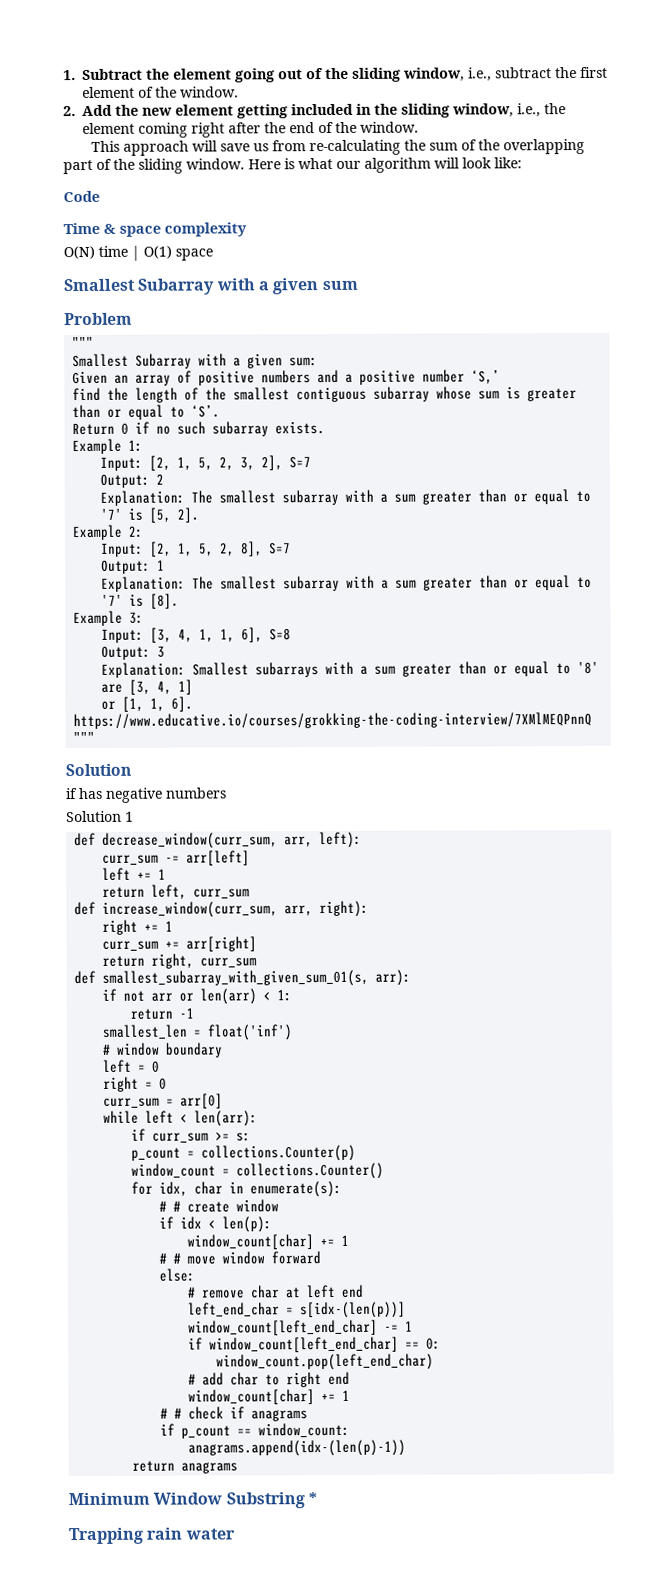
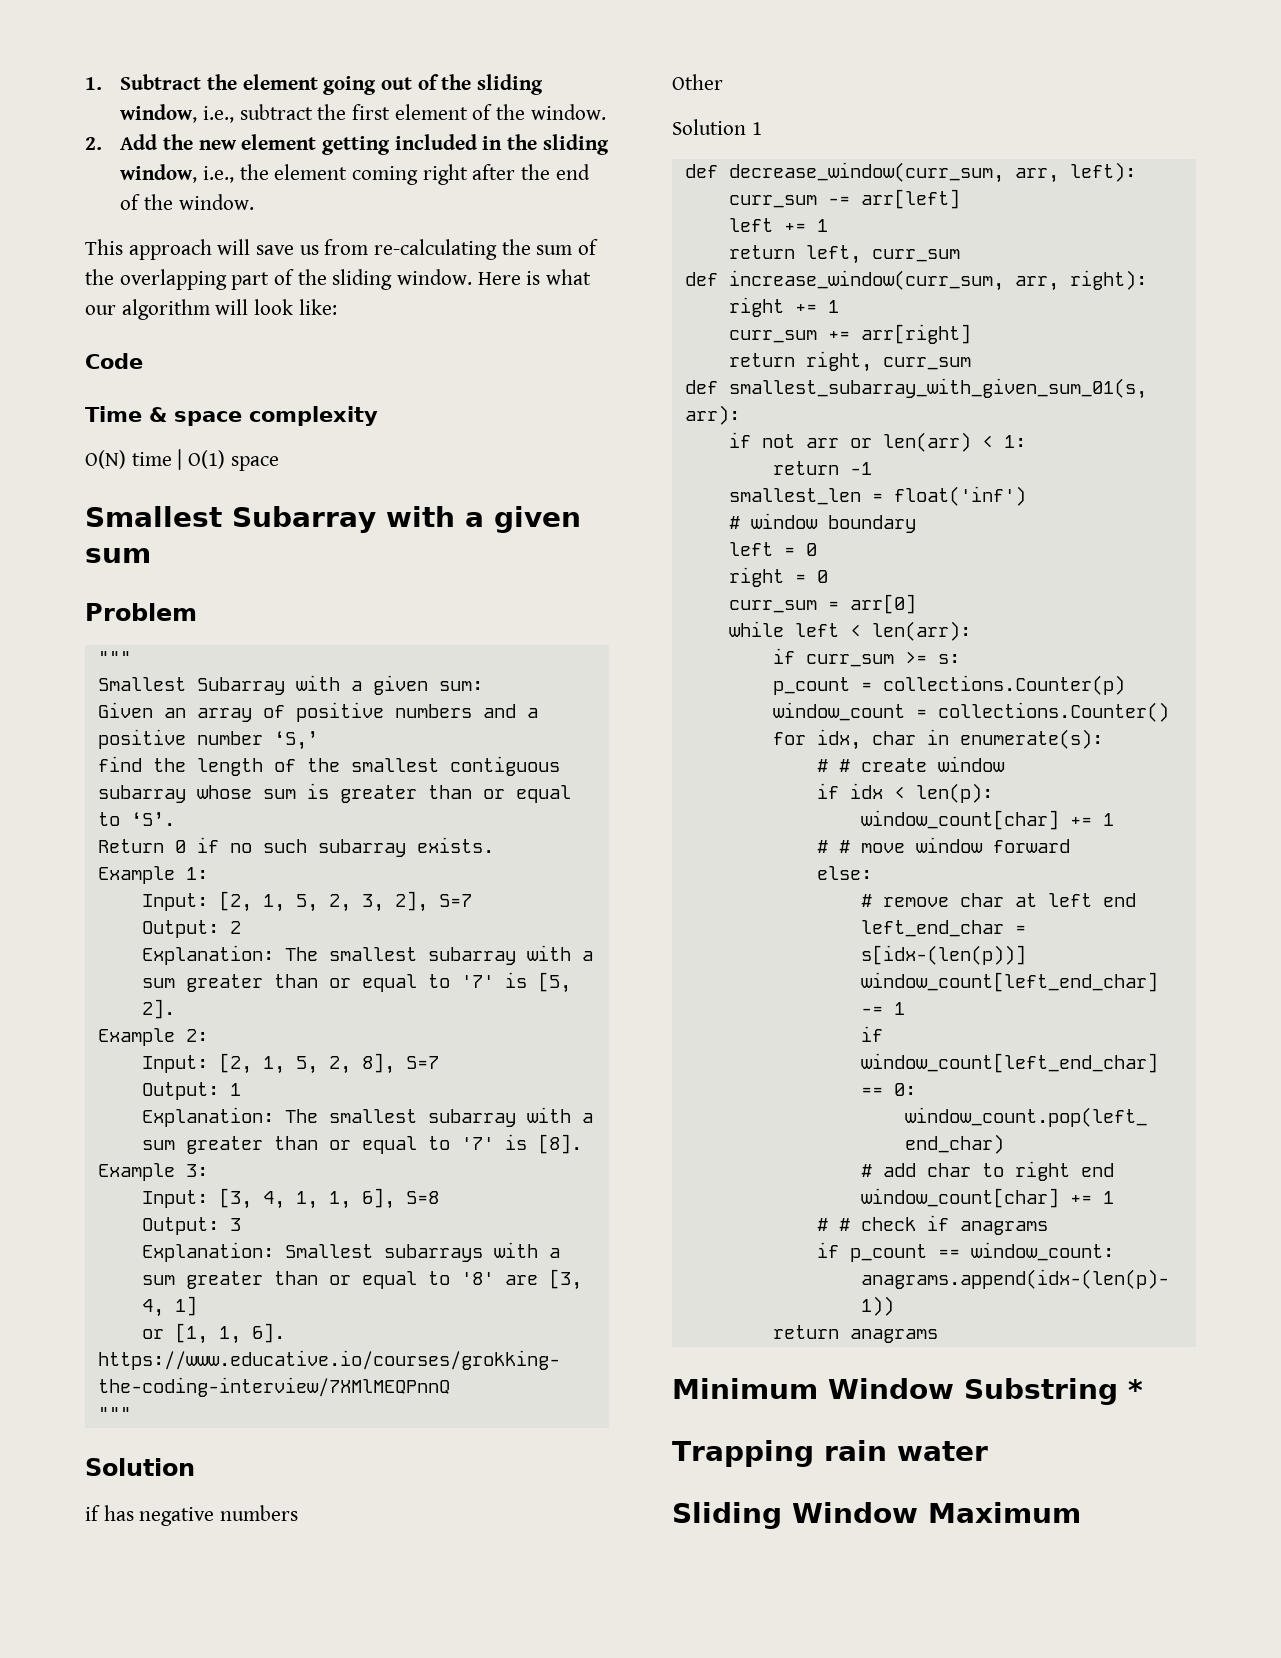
(227, 793) none -> [672,74,723,90] // Other
(236, 1534) none -> [672,1502,1081,1529] // Sliding Window Maximum

